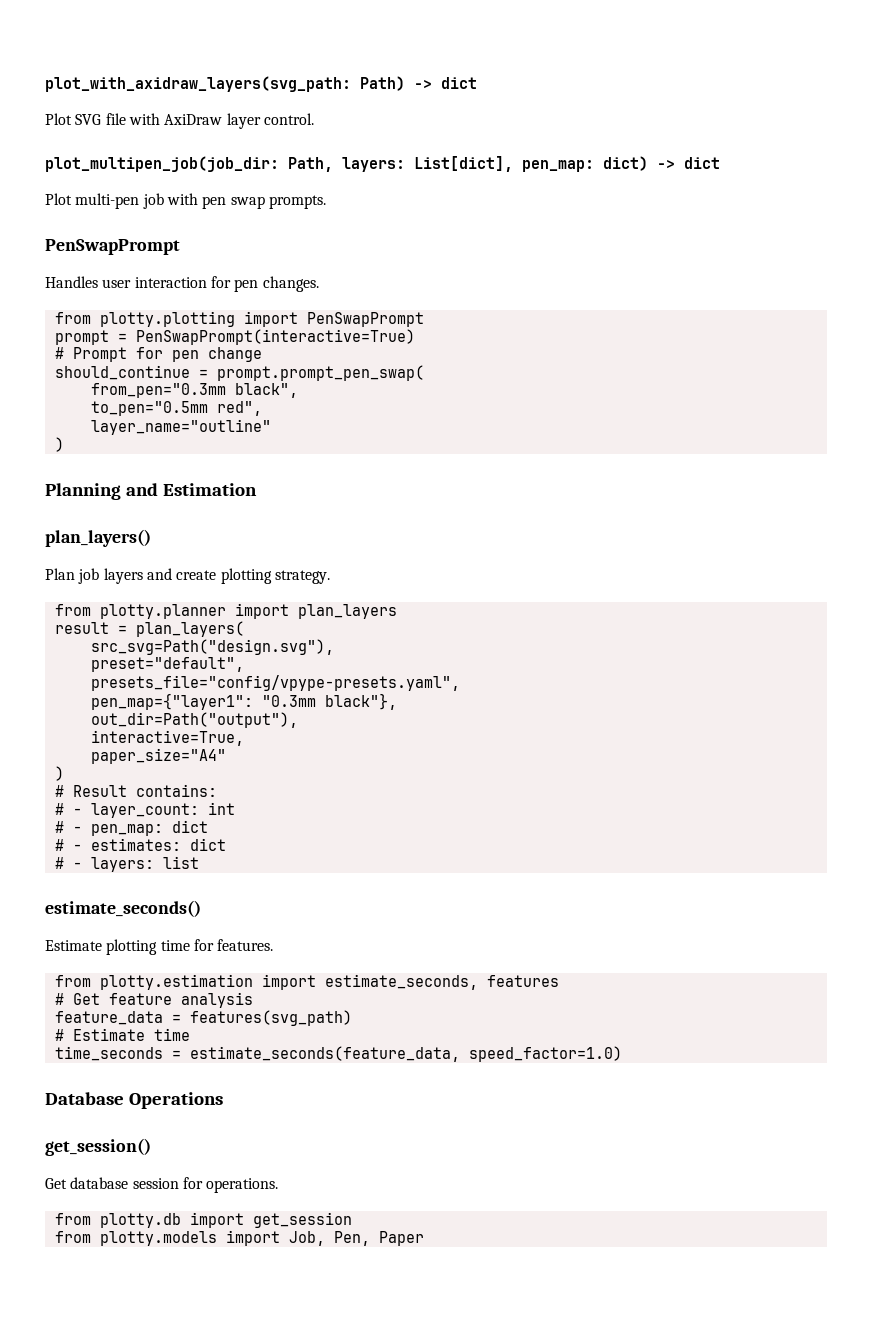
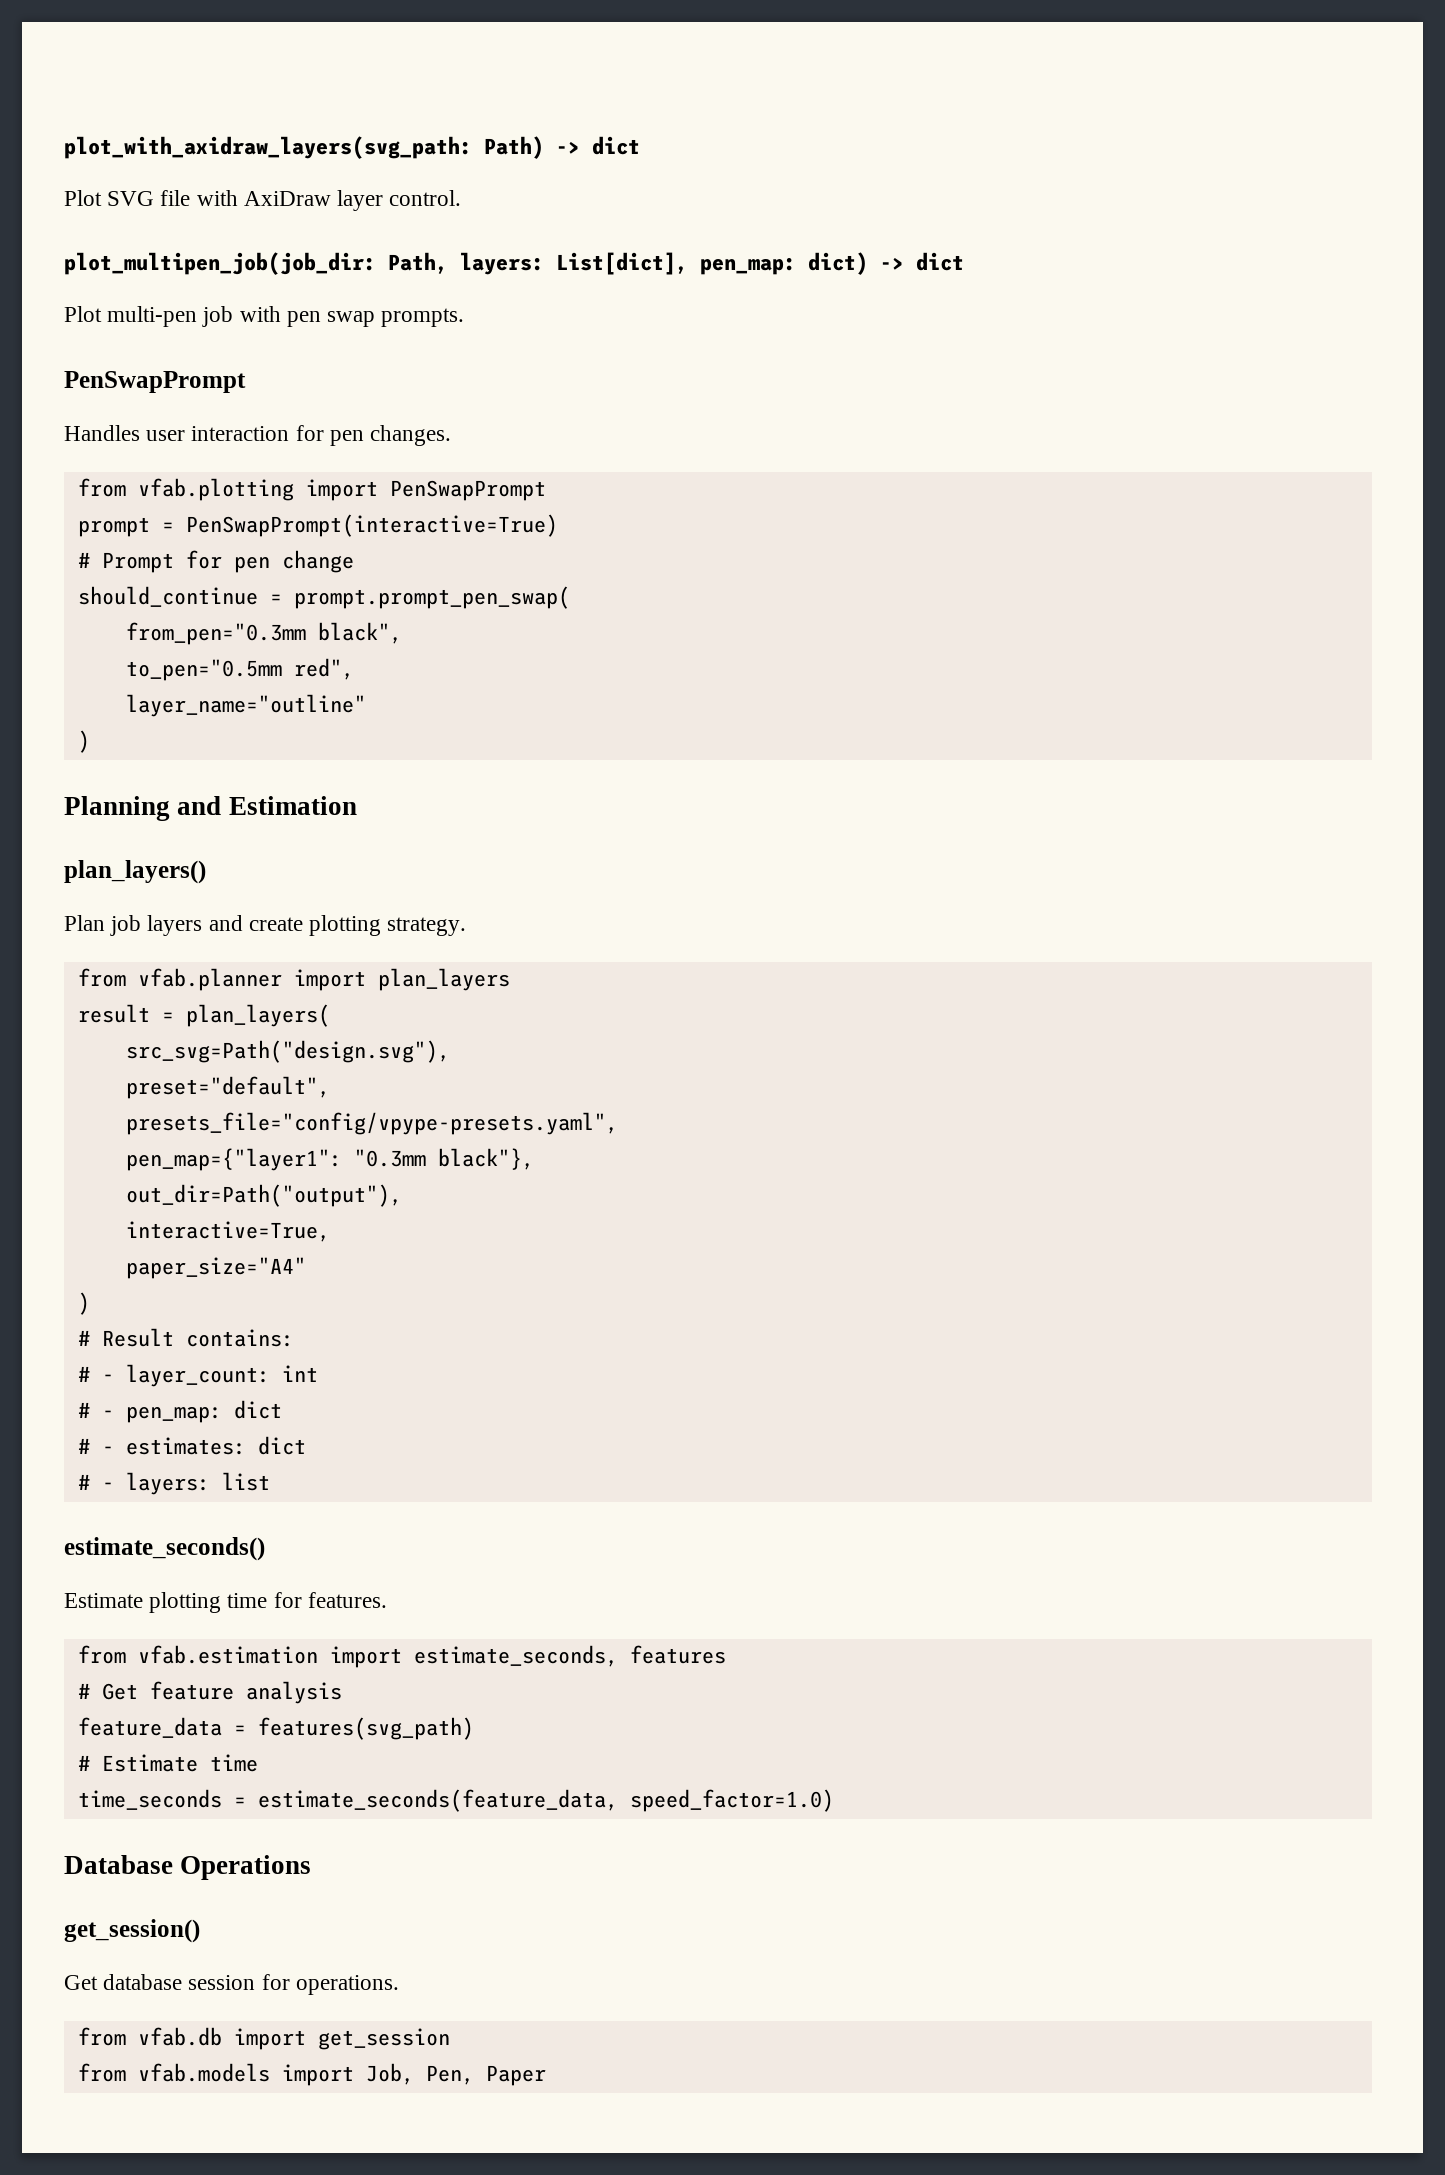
[99,311,235,327] plotty.plotting -> [137,478,294,501] vfab.plotting
[99,604,226,619] plotty.planner -> [137,968,282,991] vfab.planner
[99,974,253,990] plotty.estimation -> [137,1645,318,1664] vfab.estimation
[99,1213,181,1228] plotty.db -> [137,2027,222,2046] vfab.db
[99,1231,217,1246] plotty.models -> [137,2063,270,2082] vfab.models

